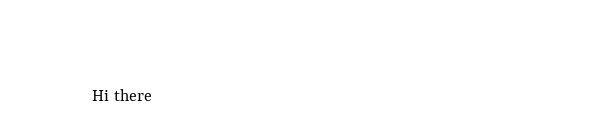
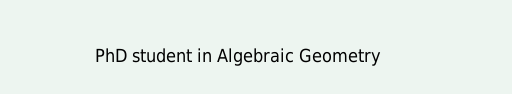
[92,89,152,101] Hi there -> [95,48,381,66] PhD student in Algebraic Geometry

